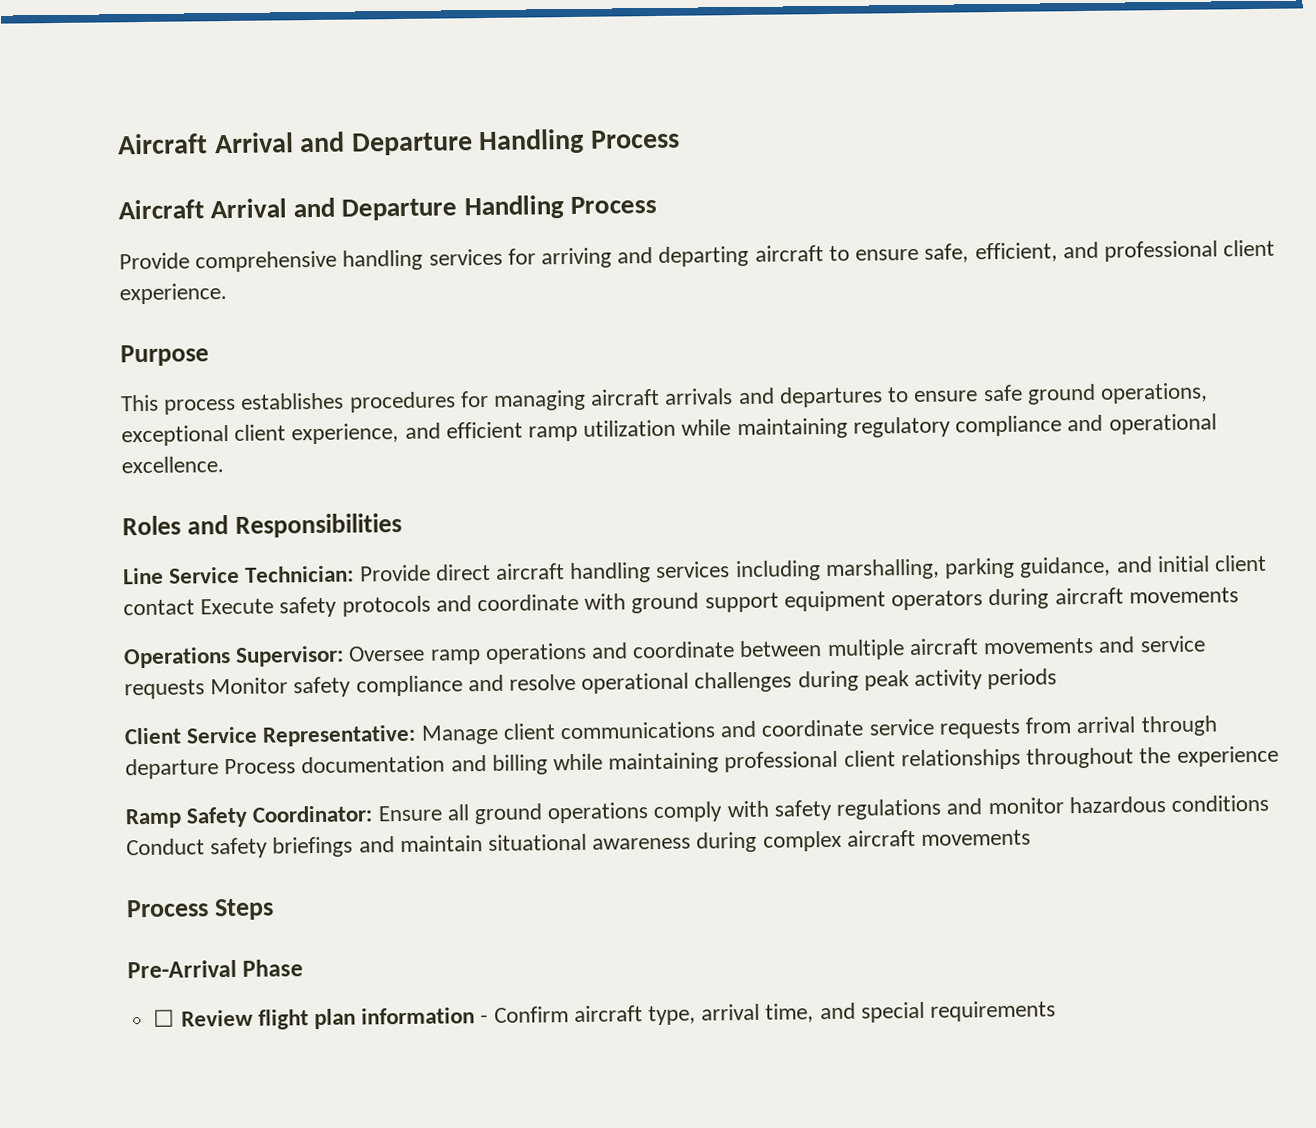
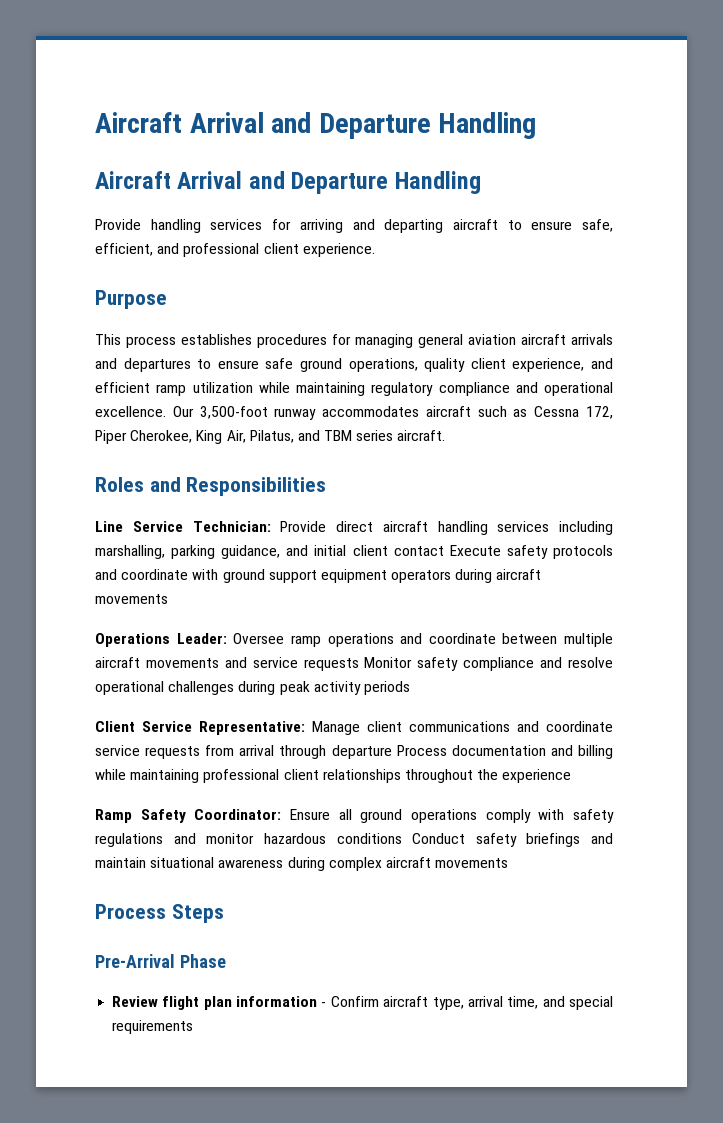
[117,128,680,156] [118,195,657,221] [119,250,338,273] Aircraft Arrival and Departure Handling Process // Aircraft Arrival and Departure Handling Process // Provide comprehensive -> [95,112,537,139] [95,171,481,194] [95,219,141,230] Aircraft Arrival and Departure Handling // Aircraft Arrival and Departure Handling // Provide
(587, 400) none -> [418,334,516,348] general aviation
[121,425,229,447] exceptional -> [424,358,466,372] quality
(224, 465) none -> [172,406,613,420] [95,430,446,444] Our 3,500-foot runway accommodates aircraft such as Cessna 172, Piper Cherokee, King Air, Pilatus, and TBM series aircraft.
[235,645,345,667] Supervisor: -> [176,633,227,644] Leader:
[153,1009,176,1027] ☐ -> (226, 961) none

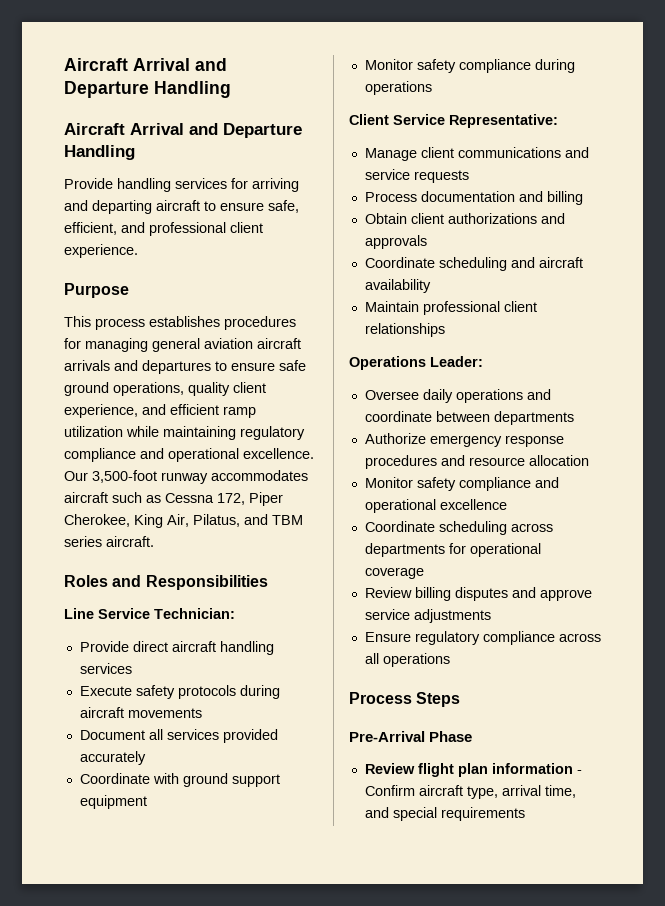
(271, 526) none -> (235, 613) //
[559,521,613,535] [95,545,613,559] [95,569,542,583] [95,594,168,604] including marshalling, parking guidance, and initial client contact Execute safety protocols and coordinate with ground support equipment operators during aircraft movements -> [79,685,280,699] [79,707,202,718] [79,729,278,743] [79,751,146,765] [79,773,280,787] [79,795,147,809] [364,59,575,73] [364,81,432,95] [349,114,558,128] [364,147,589,161] [364,169,469,183] [364,191,583,205] [364,213,565,224] [364,235,427,249] [364,257,583,271] [364,279,431,293] [364,301,537,315] [364,323,445,337] // Execute safety protocols during aircraft movements // Document all services provided accurately // Coordinate with ground support equipment // Monitor safety compliance during operations // Client Service Representative: // Manage client communications and service requests // Process documentation and billing // Obtain client authorizations and approvals // Coordinate scheduling and aircraft availability // Maintain professional client relationships
[233,633,321,647] Oversee ramp -> [364,389,453,403] // Oversee daily
[564,633,613,647] [95,657,614,671] [95,681,410,695] [95,721,613,735] [95,745,613,759] [95,769,572,783] [95,809,614,823] [95,833,613,847] [95,857,509,871] multiple aircraft movements and service requests Monitor safety compliance and resolve operational challenges during peak activity periods // Client Service Representative: Manage client communications and coordinate service requests from arrival through departure Process documentation and billing while maintaining professional client relationships throughout the experience // Ramp Safety Coordinator: Ensure all ground operations comply with safety regulations and monitor hazardous conditions Conduct safety briefings and maintain situational awareness during complex aircraft movements -> [493,411,574,425] [364,433,564,447] [364,455,589,469] [364,477,559,491] [364,499,507,513] [364,521,553,535] [364,543,541,557] [364,567,424,579] [364,587,592,601] [364,609,491,623] [364,631,601,645] [364,653,450,667] departments // Authorize emergency response procedures and resource allocation // Monitor safety compliance and operational excellence // Coordinate scheduling across departments for operational coverage // Review billing disputes and approve service adjustments // Ensure regulatory compliance across all operations

